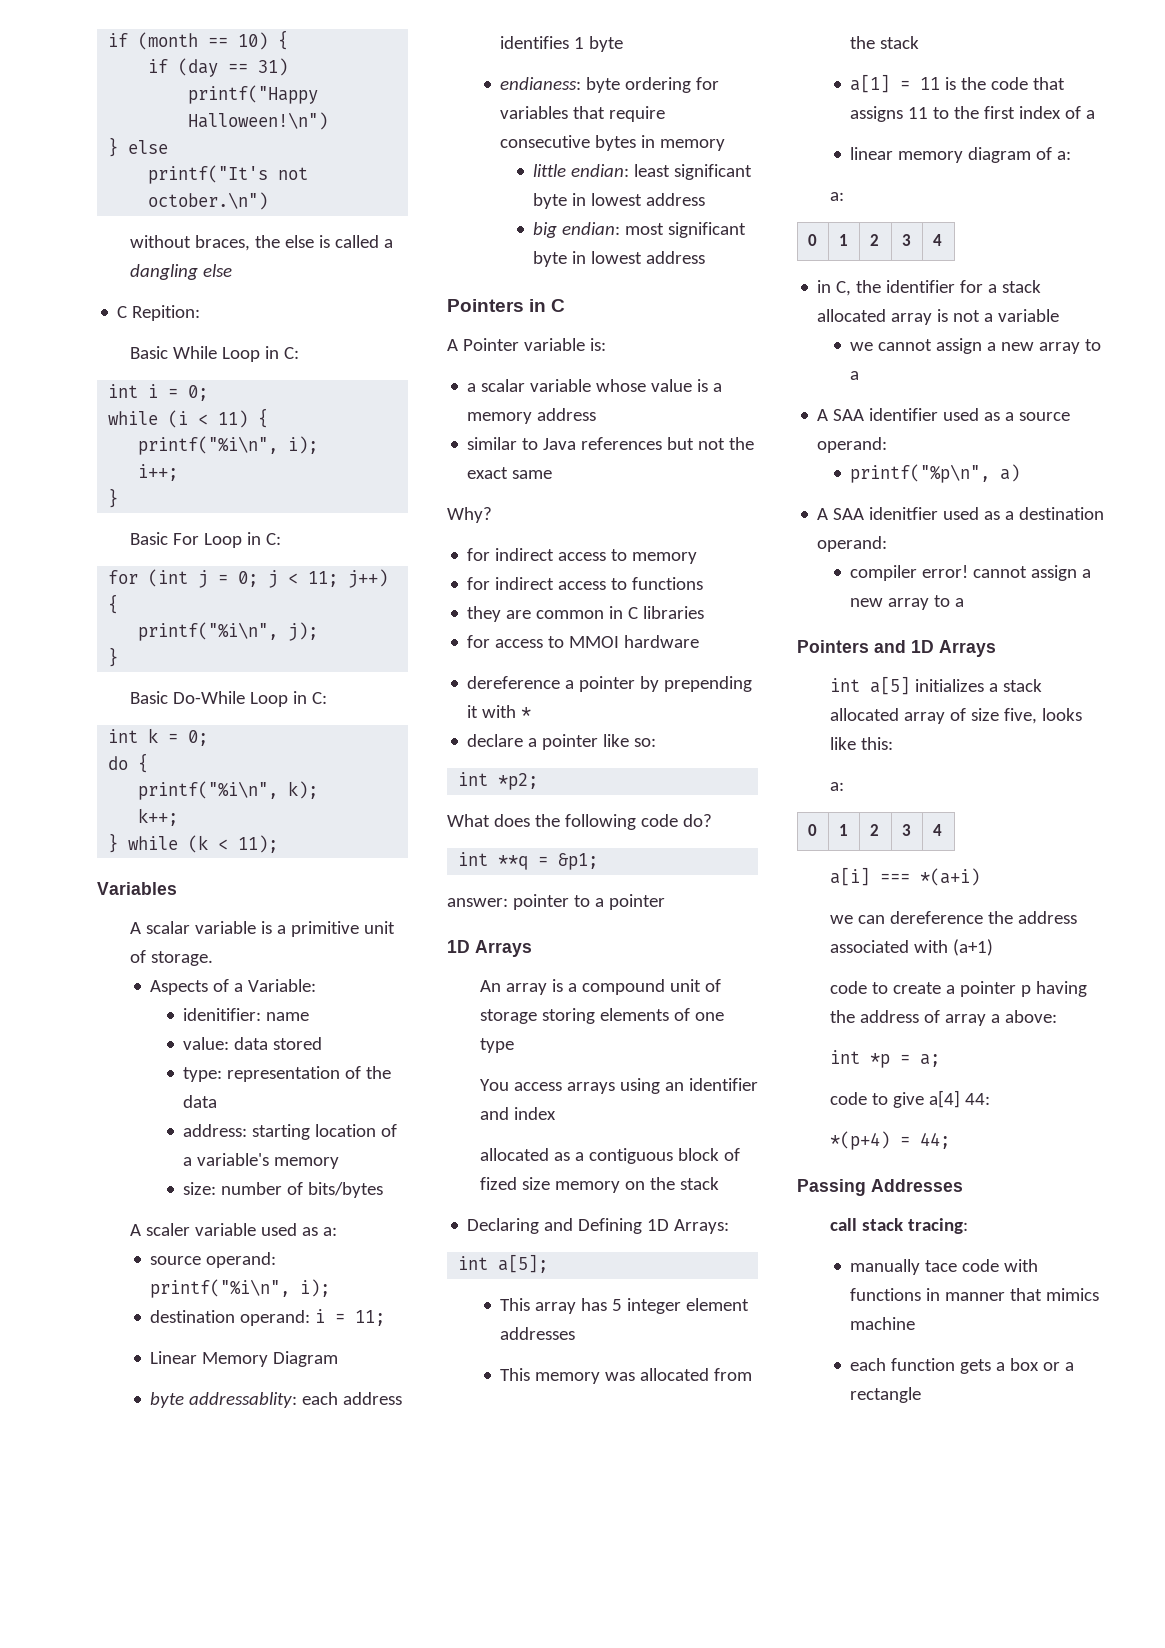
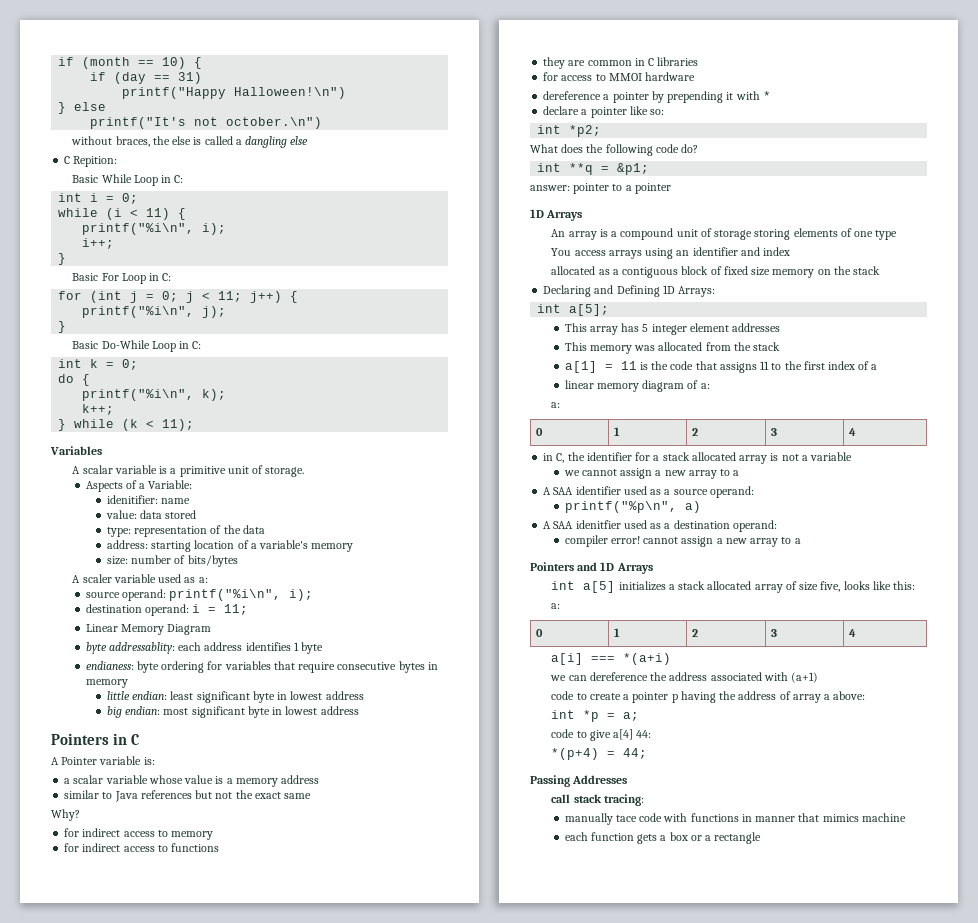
[479,1177,517,1190] fized -> [723,266,748,275] fixed

